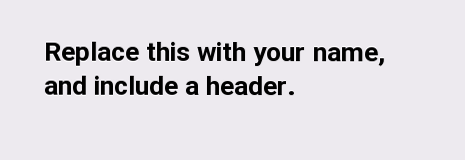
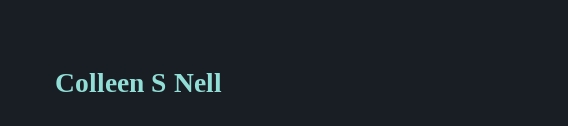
[44,41,386,67] [43,75,298,96] Replace this with your name, and include a header. -> [55,73,222,92] Colleen S Nell

